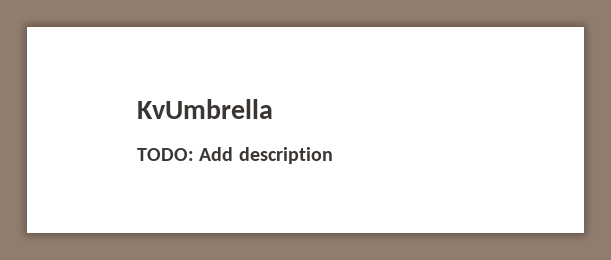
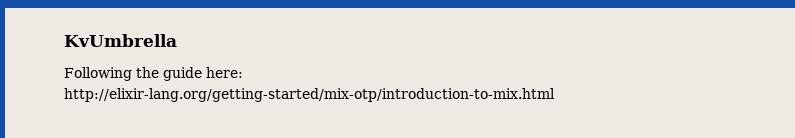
[137,147,333,164] TODO: Add description -> [64,67,243,81] [64,88,555,102] Following the guide here: http://elixir-lang.org/getting-started/mix-otp/introduction-to-mix.html

